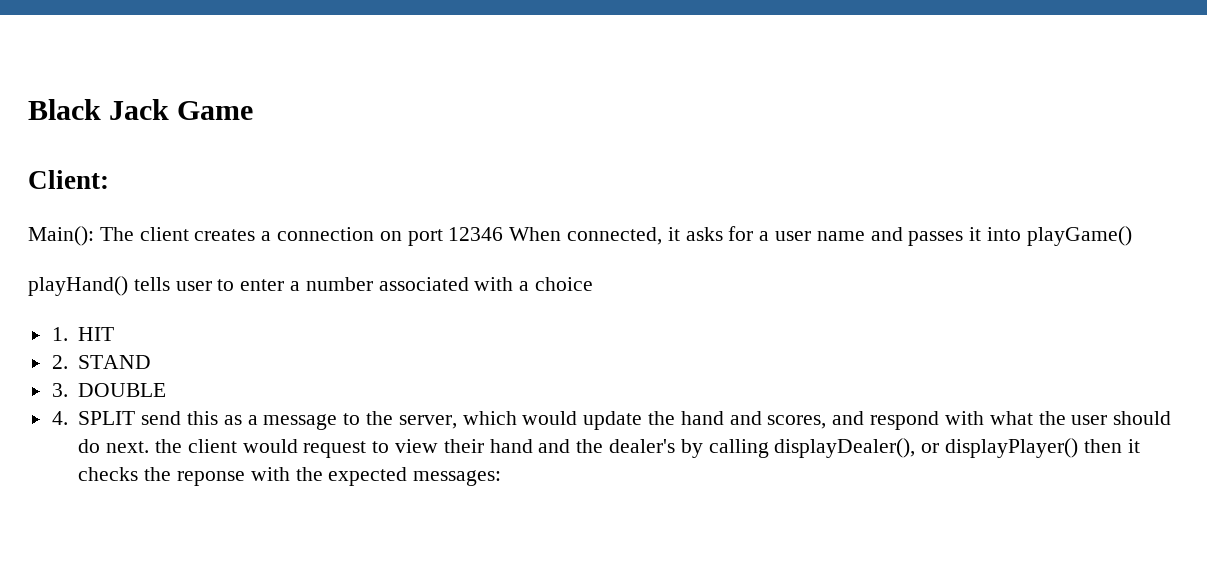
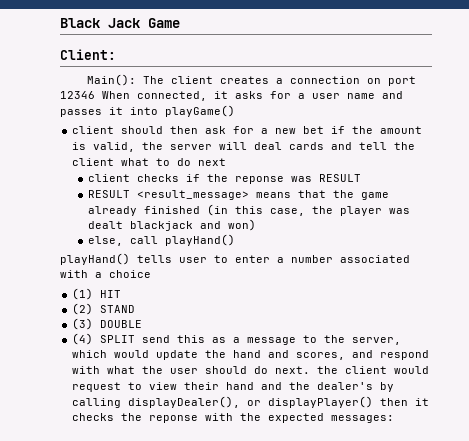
(1132, 236) none -> [72,126,423,134] [72,142,416,152] [72,158,227,166] [88,174,362,184] [88,190,390,200] [88,204,411,216] [88,219,257,231] [88,234,236,246] // client should then ask for a new bet if the amount is valid, the server will deal cards and tell the client what to do next // client checks if the reponse was RESULT // RESULT <result_message> means that the game already finished (in this case, the player was dealt blackjack and won) // else, call playHand()
[51,327,68,341] 1. -> [72,288,94,300] (1)
[51,355,68,369] 2. -> [72,303,94,315] (2)
[51,383,68,397] 3. -> [72,318,94,330] (3)
[51,411,68,425] 4. -> [72,333,94,345] (4)

